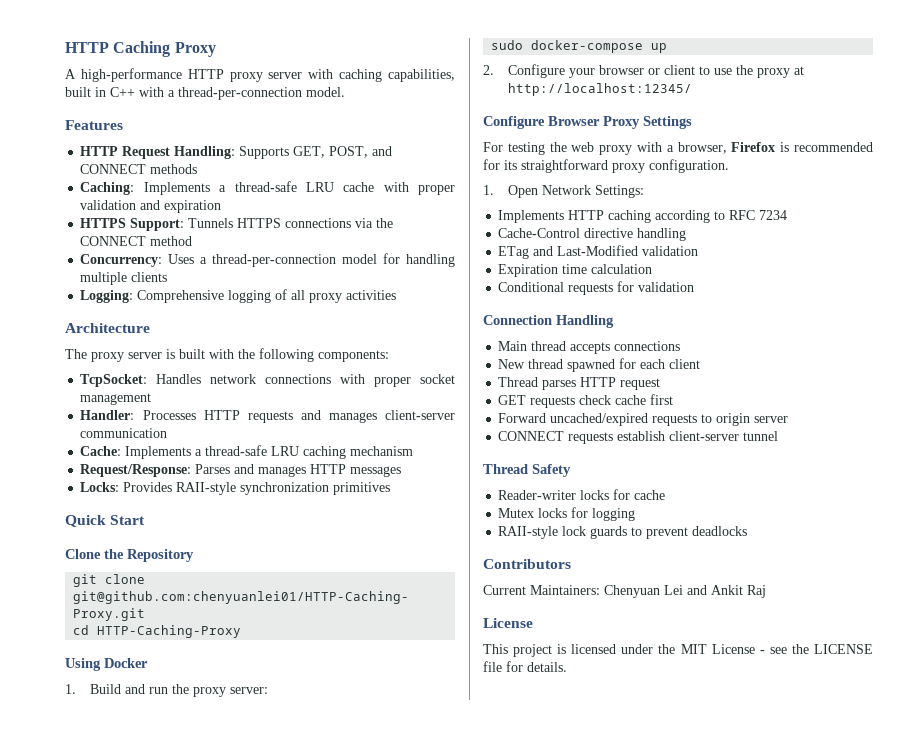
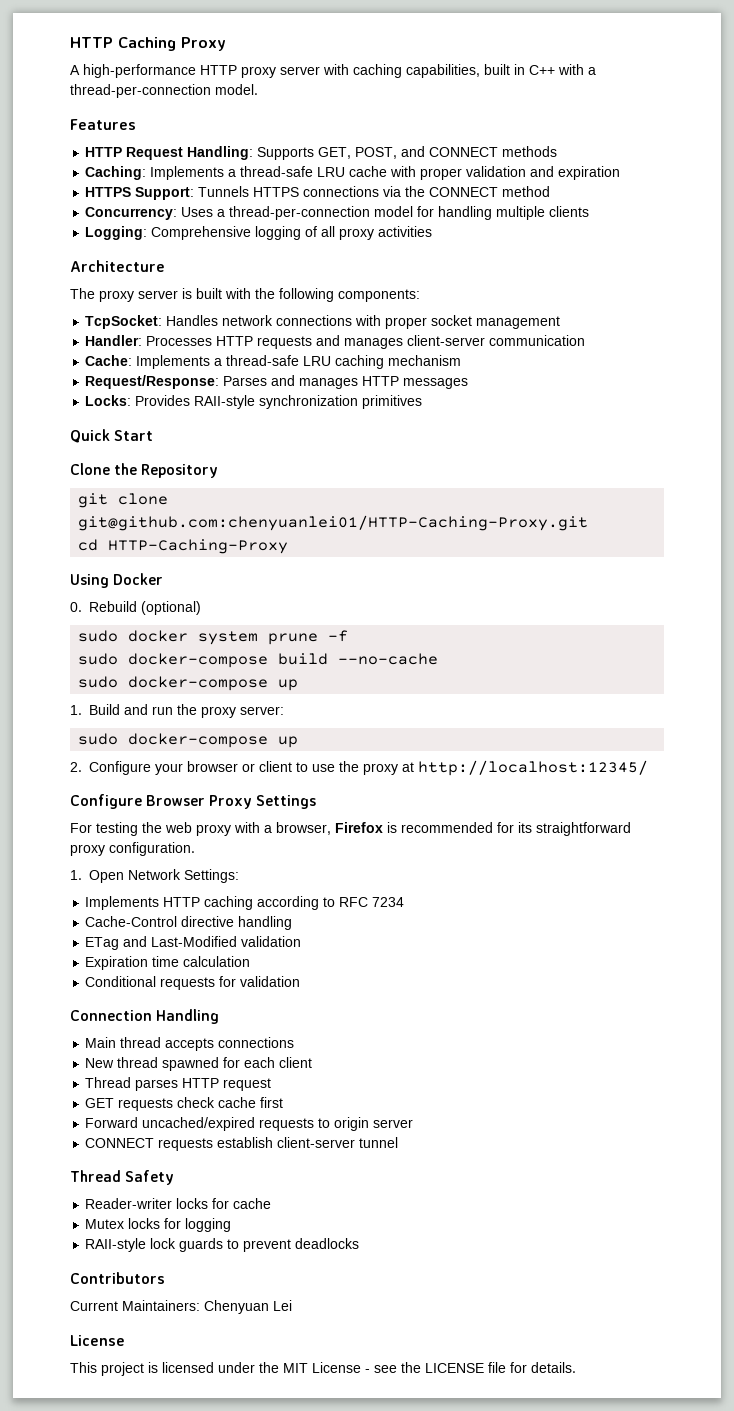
(148, 663) none -> [70,601,201,615] [78,630,349,645] [78,653,439,668] [78,676,299,691] // 0. Rebuild (optional) // sudo docker system prune -f // sudo docker-compose build --no-cache // sudo docker-compose up
[687,585,766,598] and Ankit Raj -> (292, 1305) none

